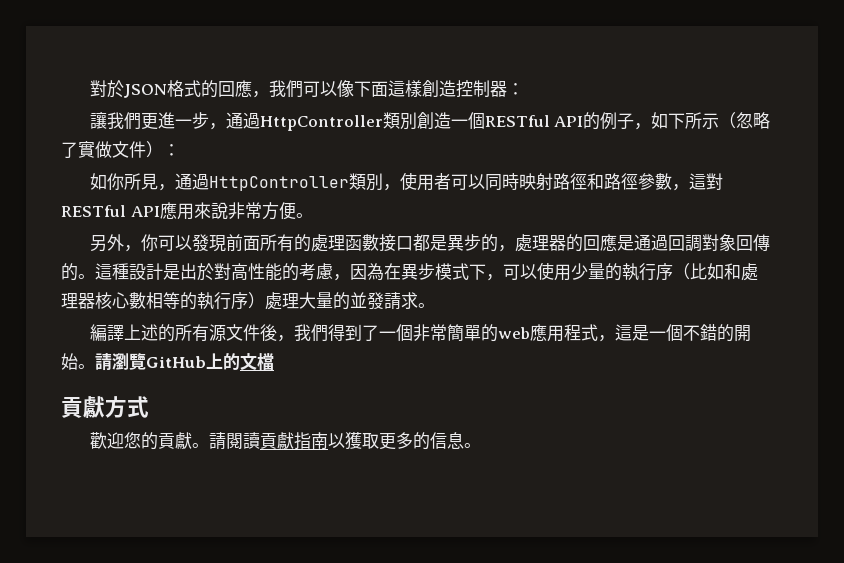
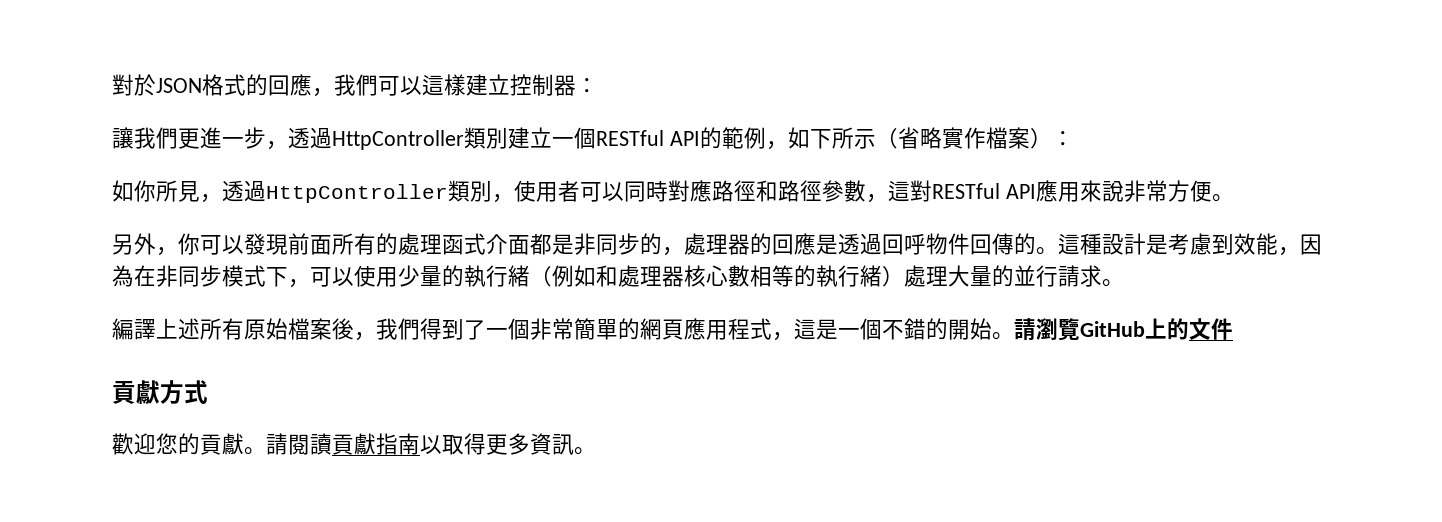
[336,80,456,98] 像下面這樣創造 -> [422,74,510,96] 這樣建立
[225,112,451,131] 通過HttpController類別創造 -> [288,127,552,150] 透過HttpController類別建立
[600,112,635,130] 例子 -> [721,127,766,149] 範例
[736,112,771,129] [61,141,146,158] 忽略了實做文件 -> [897,127,1030,149] 省略實作檔案
[174,173,192,190] 通 -> [222,180,244,202] 透
[518,173,553,191] 映射 -> [668,180,712,202] 對應
[361,234,464,252] 數接口都是異 -> [464,233,618,255] 式介面都是非同
[633,234,736,252] 通過回調對象 -> [838,233,970,255] 透過回呼物件
[180,263,333,281] 出於對高性能的考慮 -> [1168,233,1278,255] 考慮到效能
[401,264,418,280] 異 -> [156,265,200,287] 非同
[656,263,707,281] 序（比 -> [508,265,574,287] 緒（例
[231,292,248,310] 序 -> [860,265,882,287] 緒
[367,292,384,310] 發 -> [1036,265,1058,287] 行
[157,324,260,342] 的所有源文件 -> [200,318,332,340] 所有原始檔案
[497,327,530,339] web -> [640,318,684,340] 網頁
[257,353,274,371] 檔 -> [1211,318,1233,340] 件
[344,432,464,450] 獲取更多的信息 -> [442,433,574,456] 取得更多資訊

